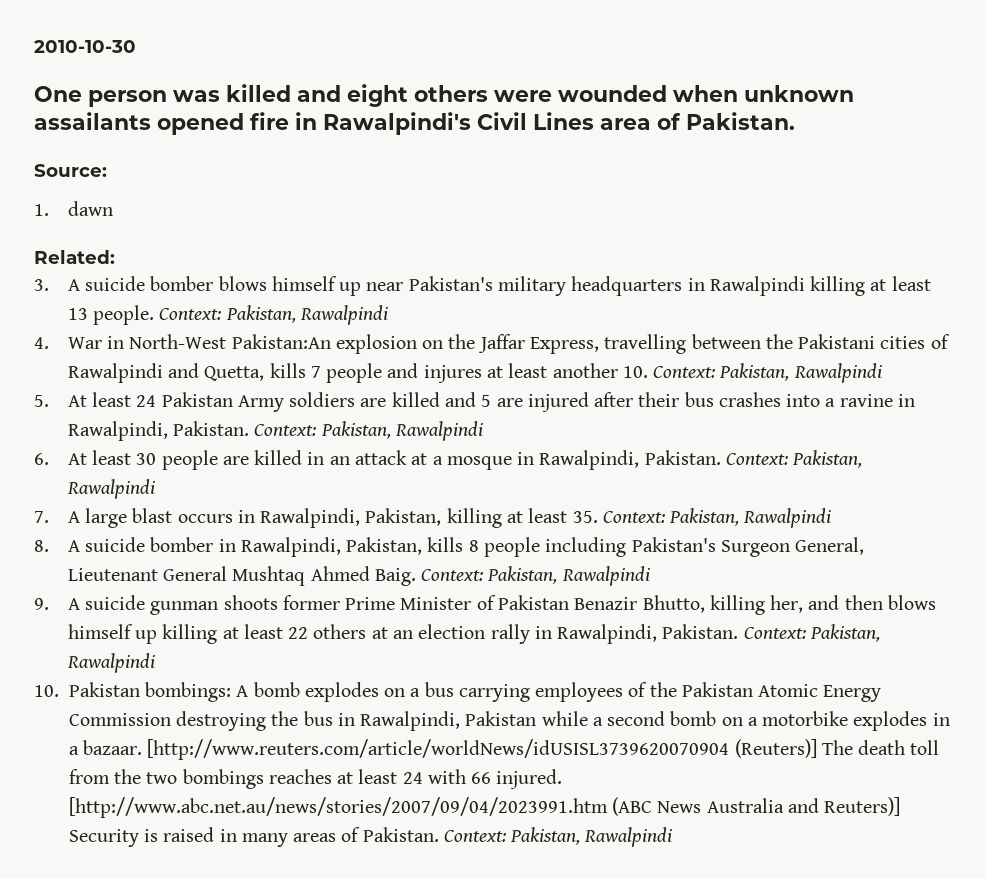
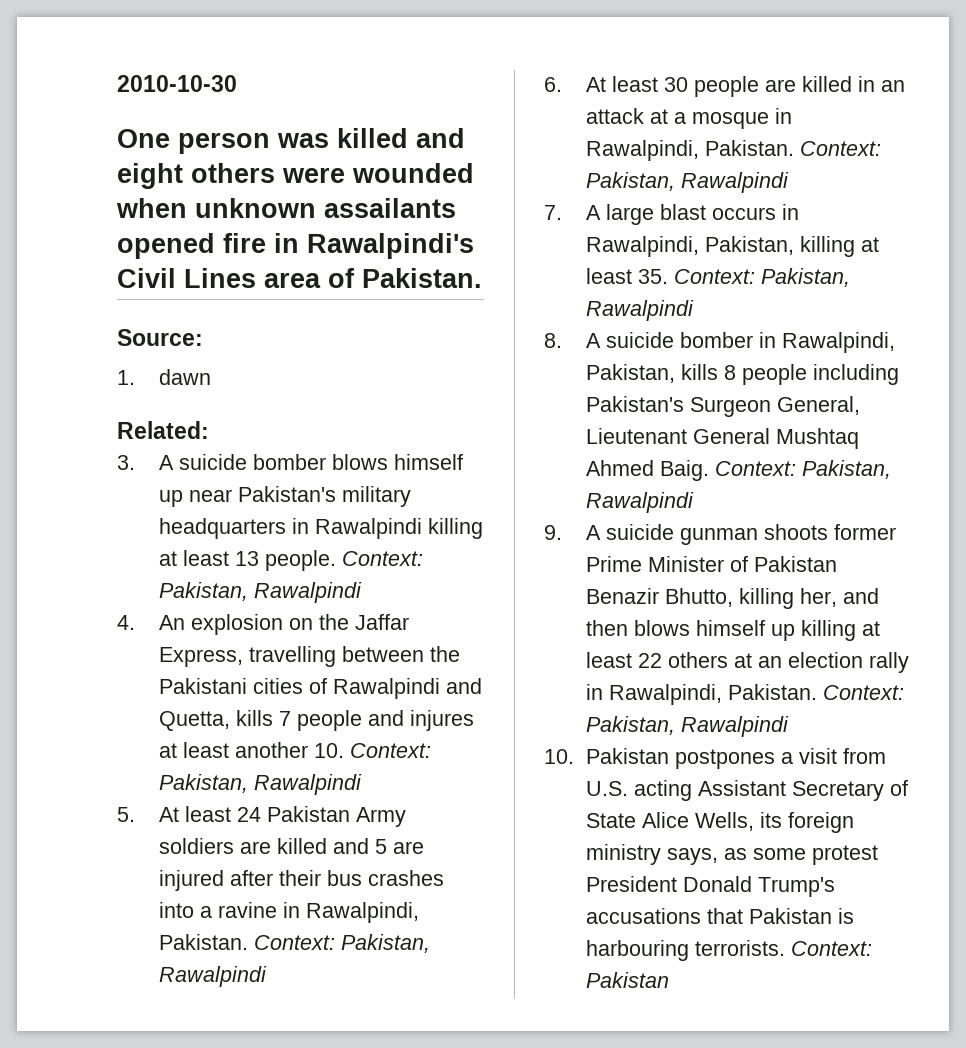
[67,334,331,349] War in North-West Pakistan:An -> [159,615,186,630] An
[145,682,882,702] [68,711,950,731] [68,739,940,760] [68,769,563,789] [68,797,901,818] [68,827,673,847] bombings: A bomb explodes on a bus carrying employees of the Pakistan Atomic Energy Commission destroying the bus in Rawalpindi, Pakistan while a second bomb on a motorbike explodes in a bazaar. [http://www.reuters.com/article/worldNews/idUSISL3739620070904 (Reuters)] The death toll from the two bombings reaches at least 24 with 66 injured. [http://www.abc.net.au/news/stories/2007/09/04/2023991.htm (ABC News Australia and Reuters)] Security is raised in many areas of Pakistan. Context: Pakistan, Rawalpindi -> [675,748,887,769] [586,780,909,801] [586,812,855,833] [586,844,879,865] [586,876,836,897] [586,908,855,924] [586,940,873,961] [586,972,670,988] postpones a visit from U.S. acting Assistant Secretary of State Alice Wells, its foreign ministry says, as some protest President Donald Trump's accusations that Pakistan is harbouring terrorists. Context: Pakistan

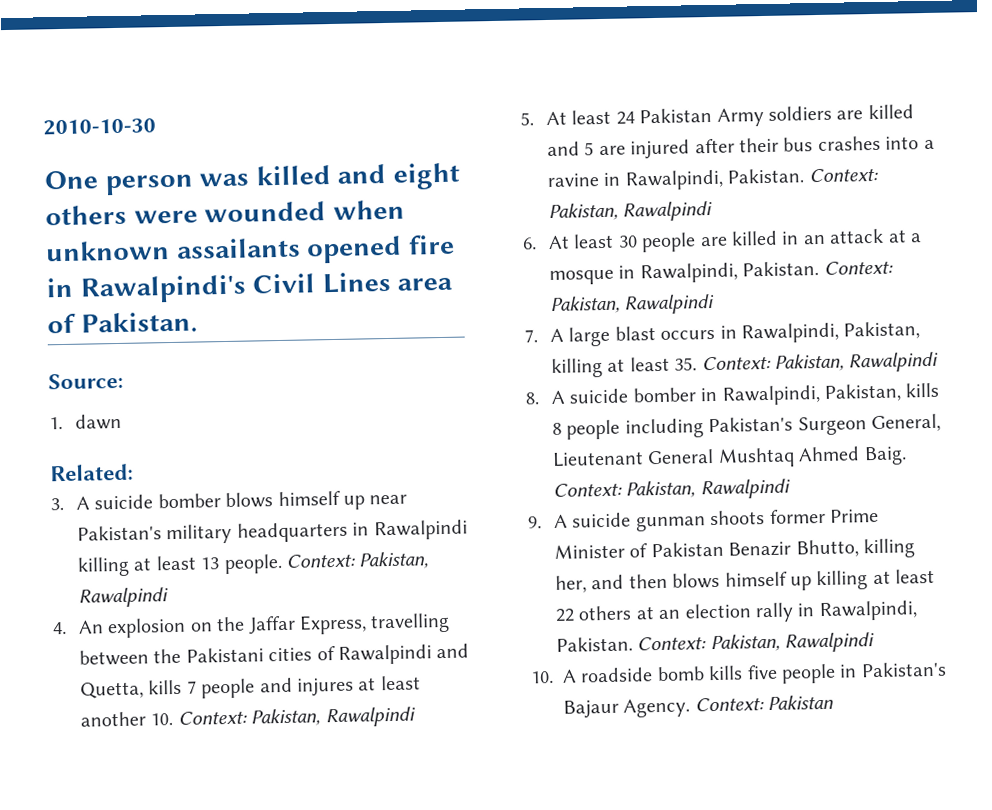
[586,748,887,769] [586,780,909,801] [586,812,855,833] [586,844,879,865] [586,876,836,897] [586,908,855,924] [586,940,786,961] Pakistan postpones a visit from U.S. acting Assistant Secretary of State Alice Wells, its foreign ministry says, as some protest President Donald Trump's accusations that Pakistan is harbouring terrorists. -> [562,661,947,684] [563,698,691,719] A roadside bomb kills five people in Pakistan's Bajaur Agency.

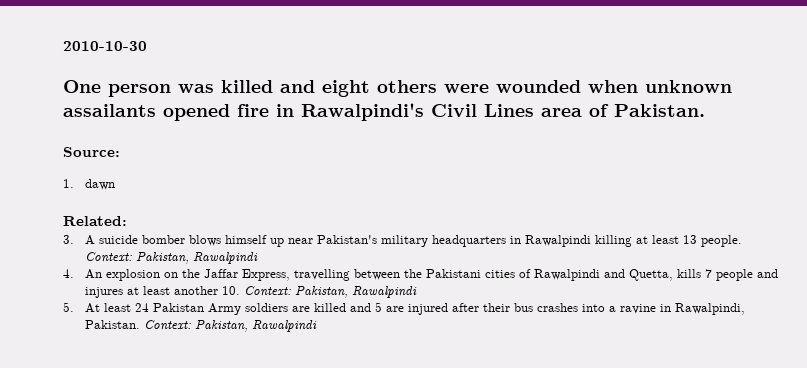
[522,228,922,253] [548,260,893,286] [549,293,716,315] [524,321,921,347] [550,351,940,378] [525,382,940,406] [551,413,941,440] [551,446,907,468] [552,478,791,500] [528,508,879,532] [553,538,915,559] [554,568,936,593] [554,600,918,623] [555,632,876,653] [530,661,947,684] [563,694,835,719] // 6. At least 30 people are killed in an attack at a mosque in Rawalpindi, Pakistan. Context: Pakistan, Rawalpindi // 7. A large blast occurs in Rawalpindi, Pakistan, killing at least 35. Context: Pakistan, Rawalpindi // 8. A suicide bomber in Rawalpindi, Pakistan, kills 8 people including Pakistan's Surgeon General, Lieutenant General Mushtaq Ahmed Baig. Context: Pakistan, Rawalpindi // 9. A suicide gunman shoots former Prime Minister of Pakistan Benazir Bhutto, killing her, and then blows himself up killing at least 22 others at an election rally in Rawalpindi, Pakistan. Context: Pakistan, Rawalpindi // 10. A roadside bomb kills five people in Pakistan's Bajaur Agency. Context: Pakistan -> (317, 326) none

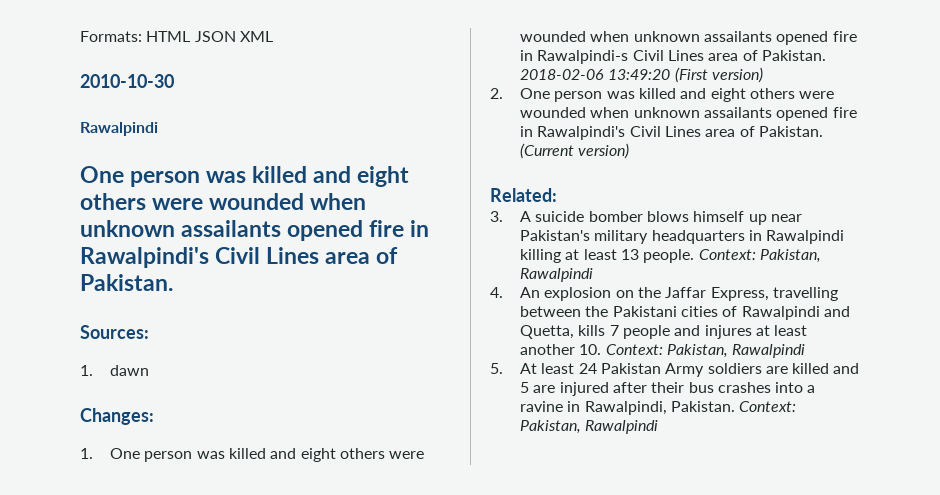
(63, 46) none -> [80,31,273,42] Formats: HTML JSON XML //
(147, 46) none -> [80,122,158,136] // Rawalpindi
[63,147,120,157] Source: -> [80,325,149,339] Sources:
(115, 184) none -> [80,408,154,425] [80,448,425,462] [519,31,857,45] [519,50,826,64] [519,67,763,83] [490,88,835,102] [519,107,857,121] [519,126,823,140] [519,143,630,159] // Changes: // 1. One person was killed and eight others were wounded when unknown assailants opened fire in Rawalpindi-s Civil Lines area of Pakistan. 2018-02-06 13:49:20 (First version) // 2. One person was killed and eight others were wounded when unknown assailants opened fire in Rawalpindi's Civil Lines area of Pakistan. (Current version)

